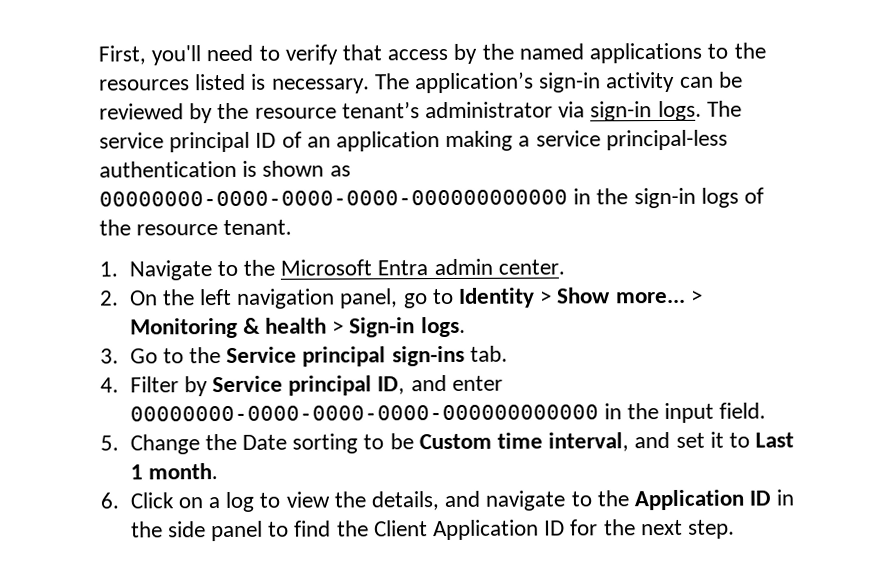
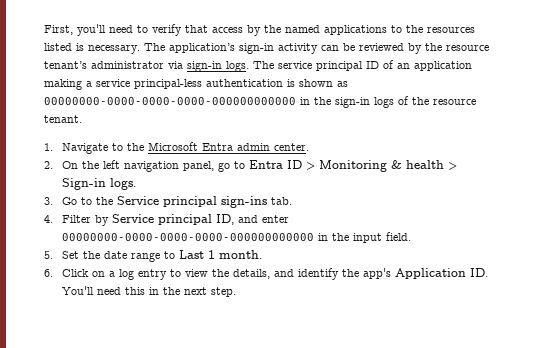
[457,287,686,308] Identity > Show more... -> [249,160,303,169] Entra ID
[129,431,724,455] Change the Date sorting to be Custom time interval, and set it -> [62,251,161,262] Set the date range
(255, 502) none -> [138,269,168,280] entry
[485,489,795,511] [130,519,599,542] navigate to the Application ID in the side panel to find the Client Application ID for -> [298,268,489,280] [62,286,160,295] identify the app's Application ID. You'll need this in

